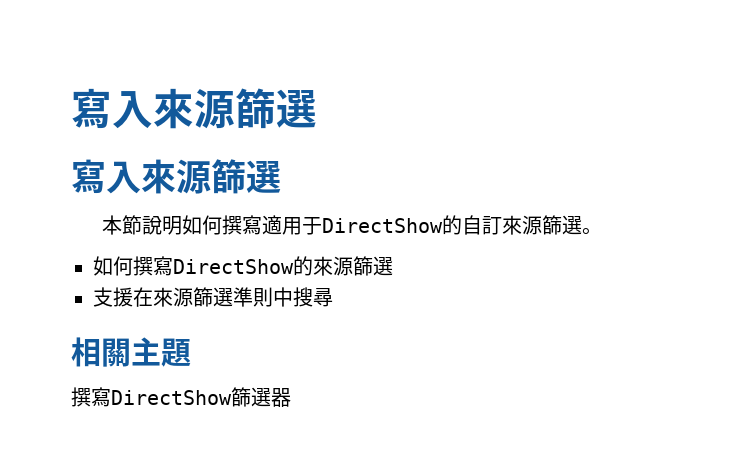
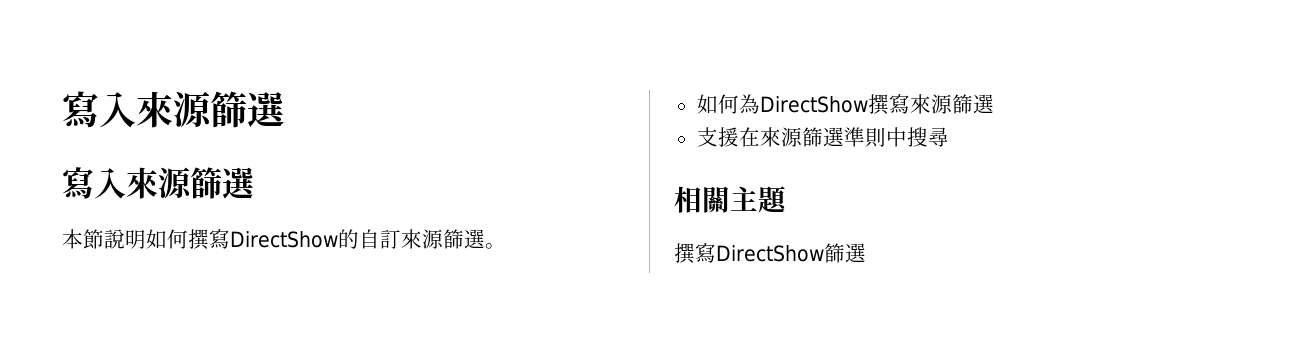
[261,215,322,235] 適用于 -> (230, 239) none
[133,256,313,276] 撰寫DirectShow的 -> [738,94,910,115] 為DirectShow撰寫
[271,388,291,407] 器 -> (866, 253) none

